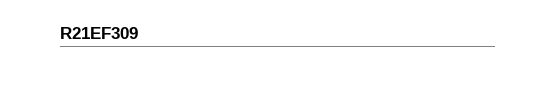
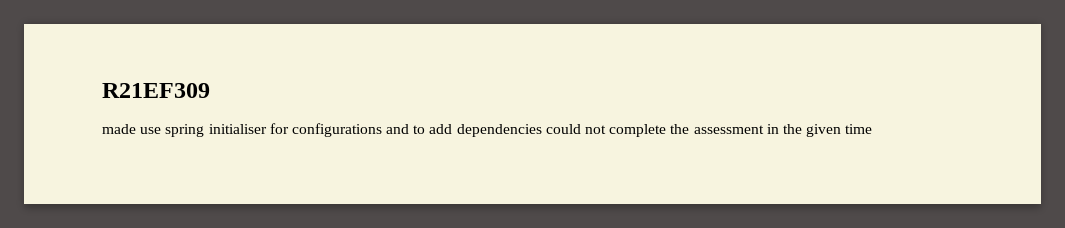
(138, 33) none -> [102,123,873,137] // made use spring initialiser for configurations and to add dependencies could not complete the assessment in the given time

